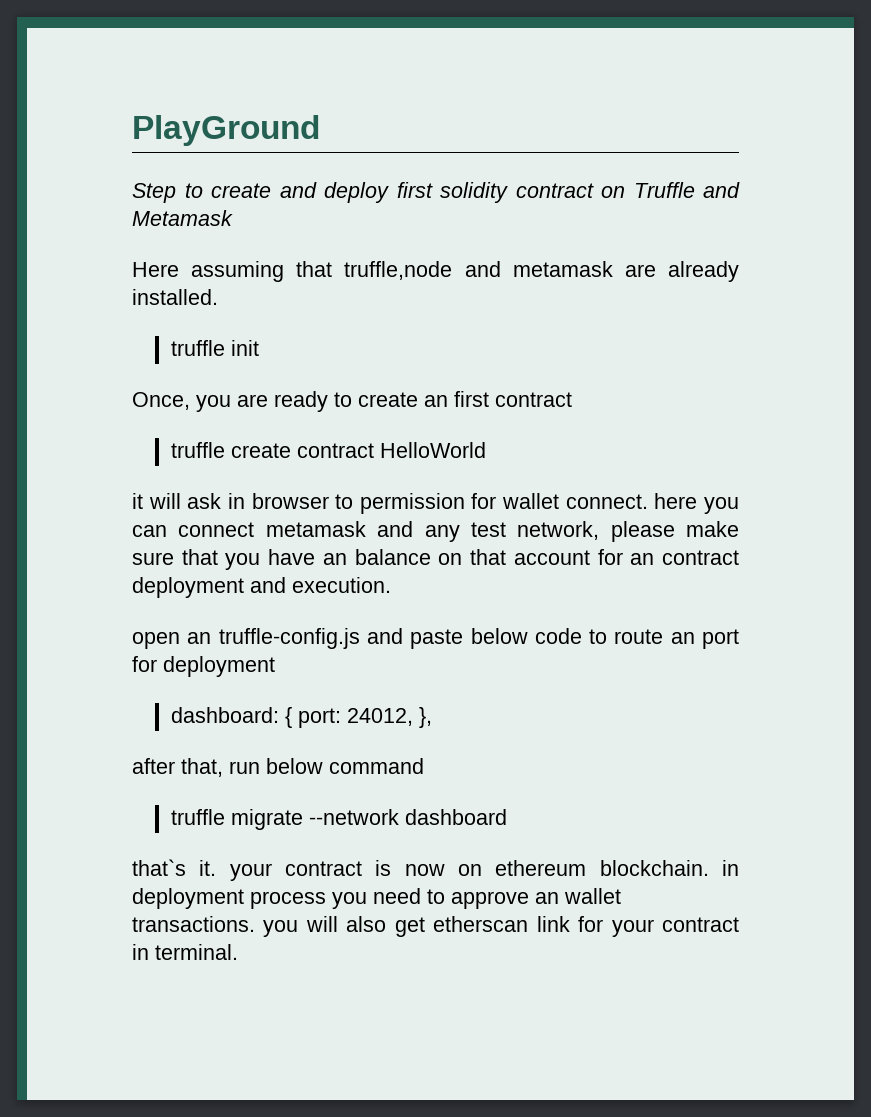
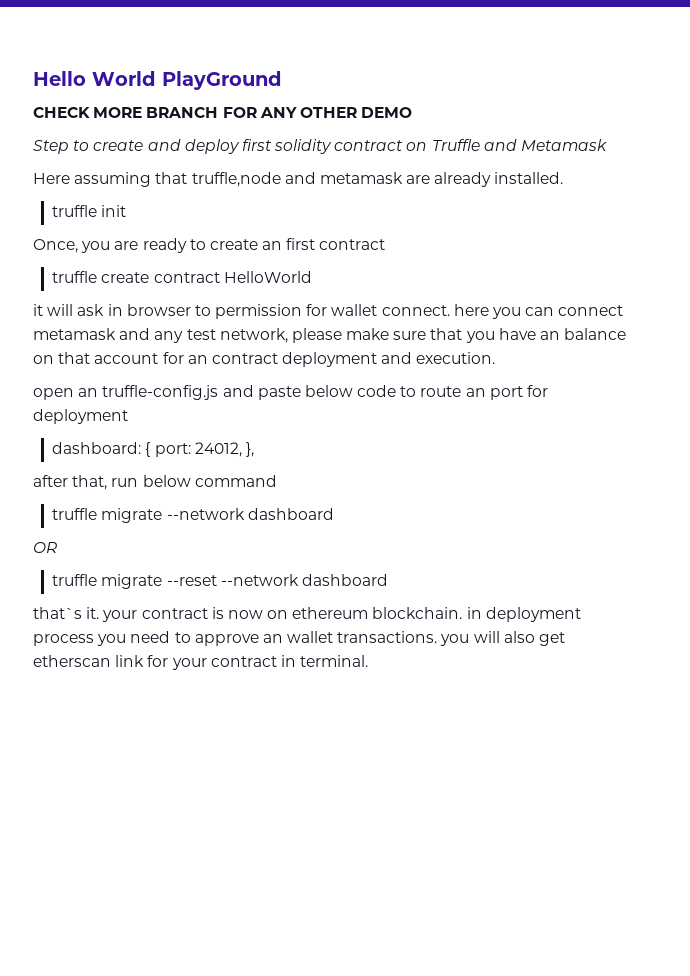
(132, 130) none -> [33,71,156,86] Hello World
(320, 130) none -> [33,107,413,118] // CHECK MORE BRANCH FOR ANY OTHER DEMO
(507, 817) none -> [33,542,57,553] [52,574,388,589] // OR // truffle migrate --reset --network dashboard

